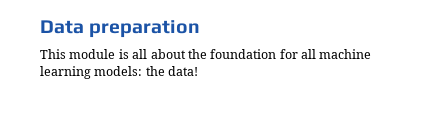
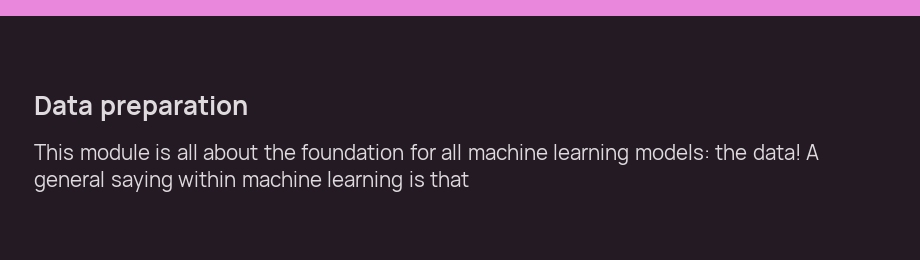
(199, 71) none -> [806,144,820,160] [34,171,470,192] A general saying within machine learning is that

